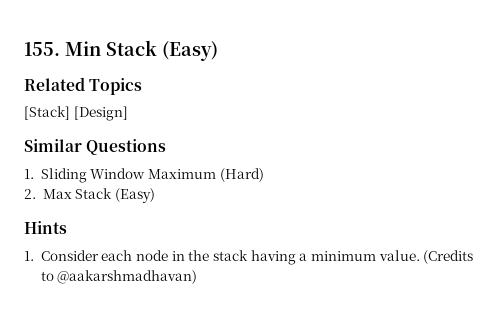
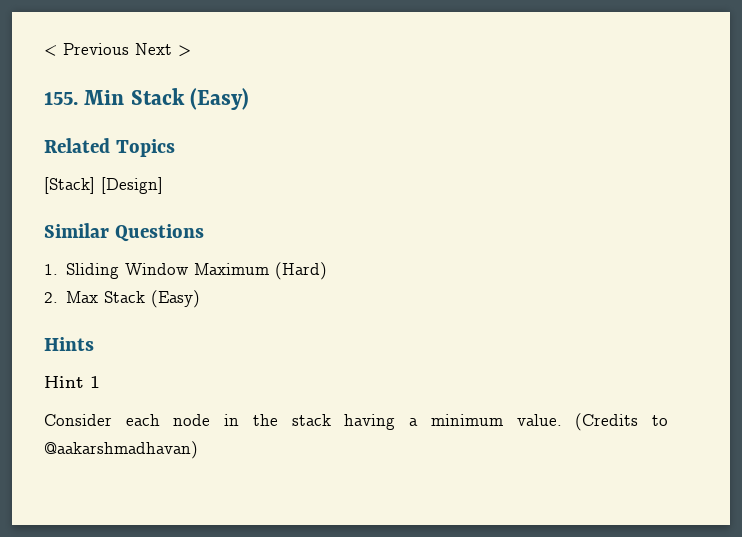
(24, 49) none -> [44,43,191,57] < Previous Next > //
[24,251,34,261] 1. -> [44,376,100,388] Hint 1 //

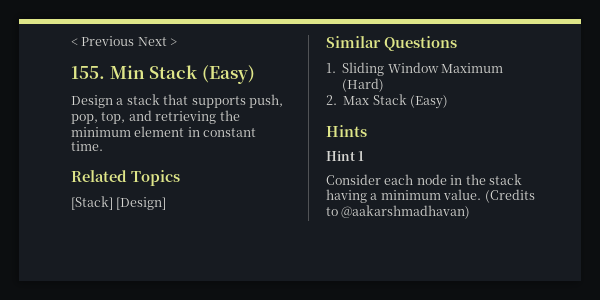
(250, 99) none -> [71,94,283,108] [71,110,240,124] [71,126,257,137] [71,141,103,151] // Design a stack that supports push, pop, top, and retrieving the minimum element in constant time.

